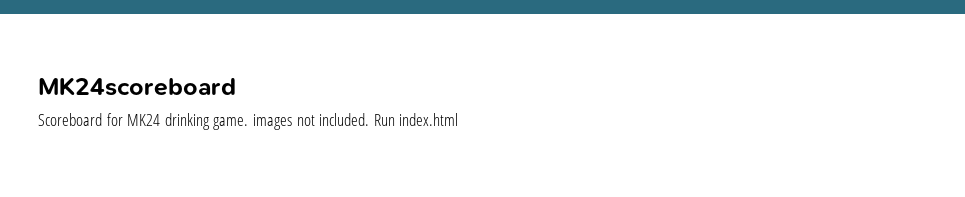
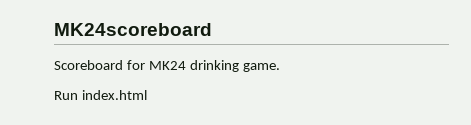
[252,113,370,130] images not included. -> (280, 67) //

